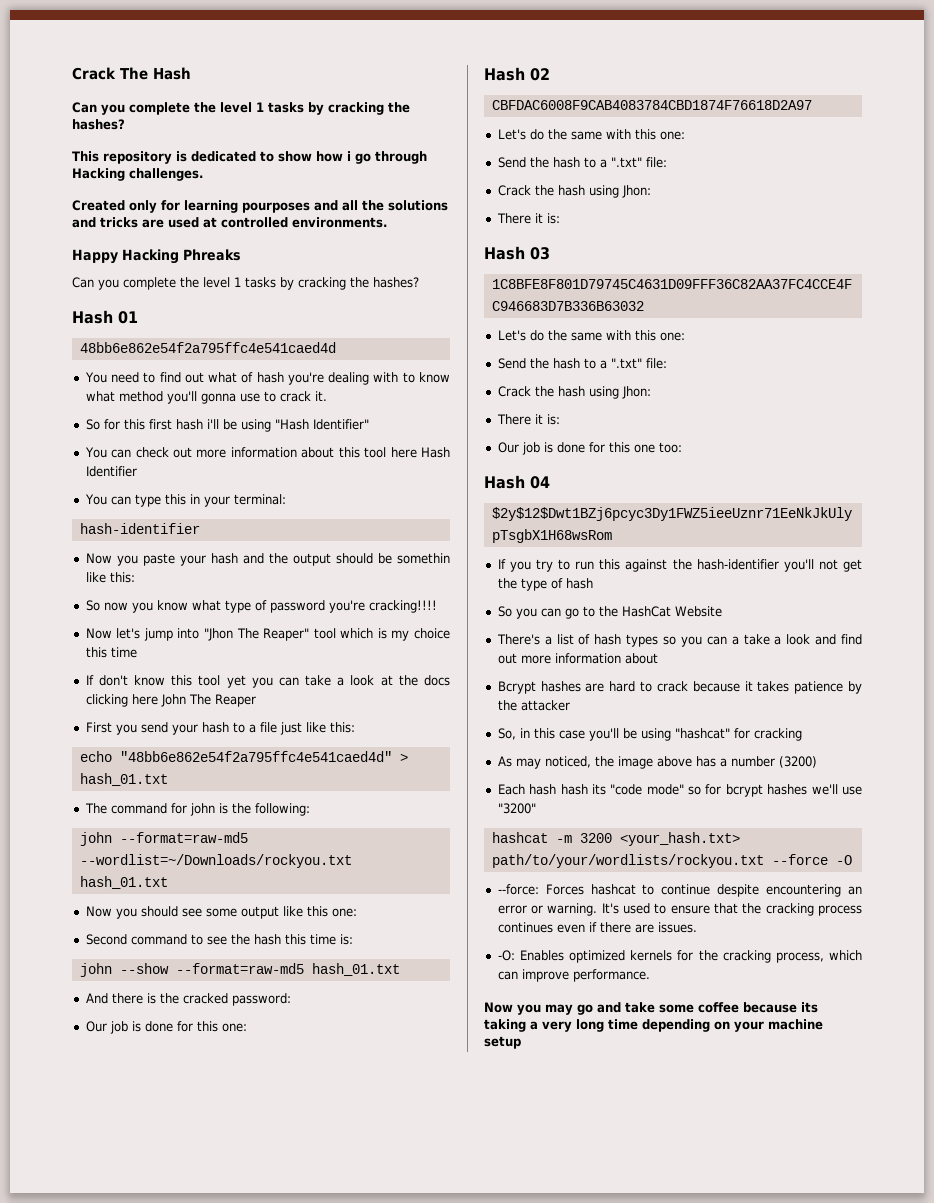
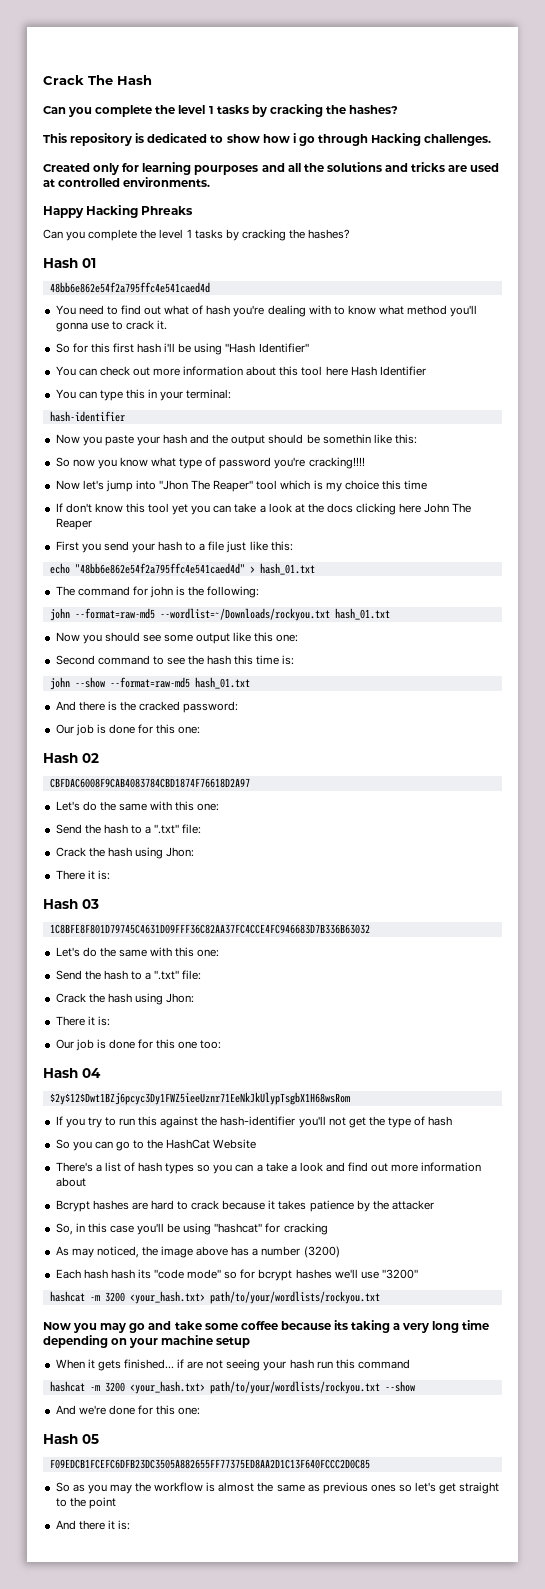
[771,854,852,865] [497,884,862,897] [497,903,862,916] [497,922,697,933] [497,950,862,963] [497,969,650,982] --force -O // --force: Forces hashcat to continue despite encountering an error or warning. It's used to ensure that the cracking process continues even if there are issues. // -O: Enables optimized kernels for the cracking process, which can improve performance. -> (380, 1297) none
(521, 1042) none -> [55,1359,410,1371] [49,1381,415,1394] [55,1405,201,1415] [43,1434,99,1444] [49,1459,370,1469] [55,1482,500,1494] [55,1497,116,1509] [55,1520,130,1530] // When it gets finished... if are not seeing your hash run this command // hashcat -m 3200 <your_hash.txt> path/to/your/wordlists/rockyou.txt --show // And we're done for this one: // Hash 05 // F09EDCB1FCEFC6DFB23DC3505A882655FF77375ED8AA2D1C13F640FCCC2D0C85 // So as you may the workflow is almost the same as previous ones so let's get straight to the point // And there it is:

